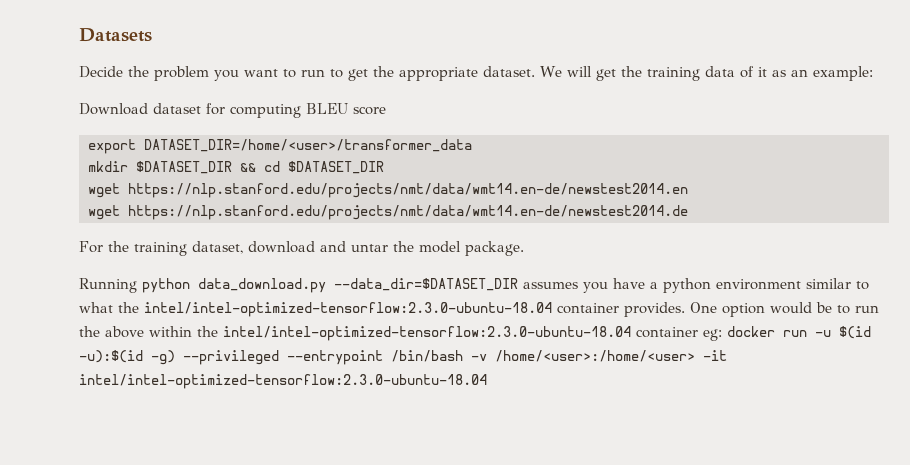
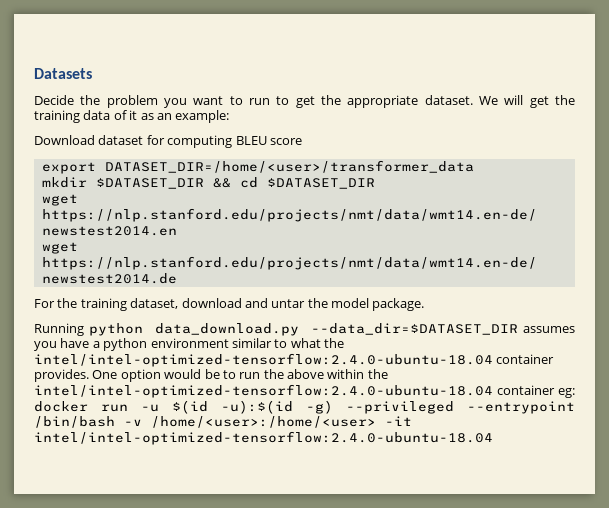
[144,302,552,317] intel/intel-optimized-tensorflow:2.3.0-ubuntu-18.04 -> [34,353,493,367] intel/intel-optimized-tensorflow:2.4.0-ubuntu-18.04
[223,326,631,341] intel/intel-optimized-tensorflow:2.3.0-ubuntu-18.04 -> [34,384,493,398] intel/intel-optimized-tensorflow:2.4.0-ubuntu-18.04
[79,374,487,389] intel/intel-optimized-tensorflow:2.3.0-ubuntu-18.04 -> [34,431,493,445] intel/intel-optimized-tensorflow:2.4.0-ubuntu-18.04

